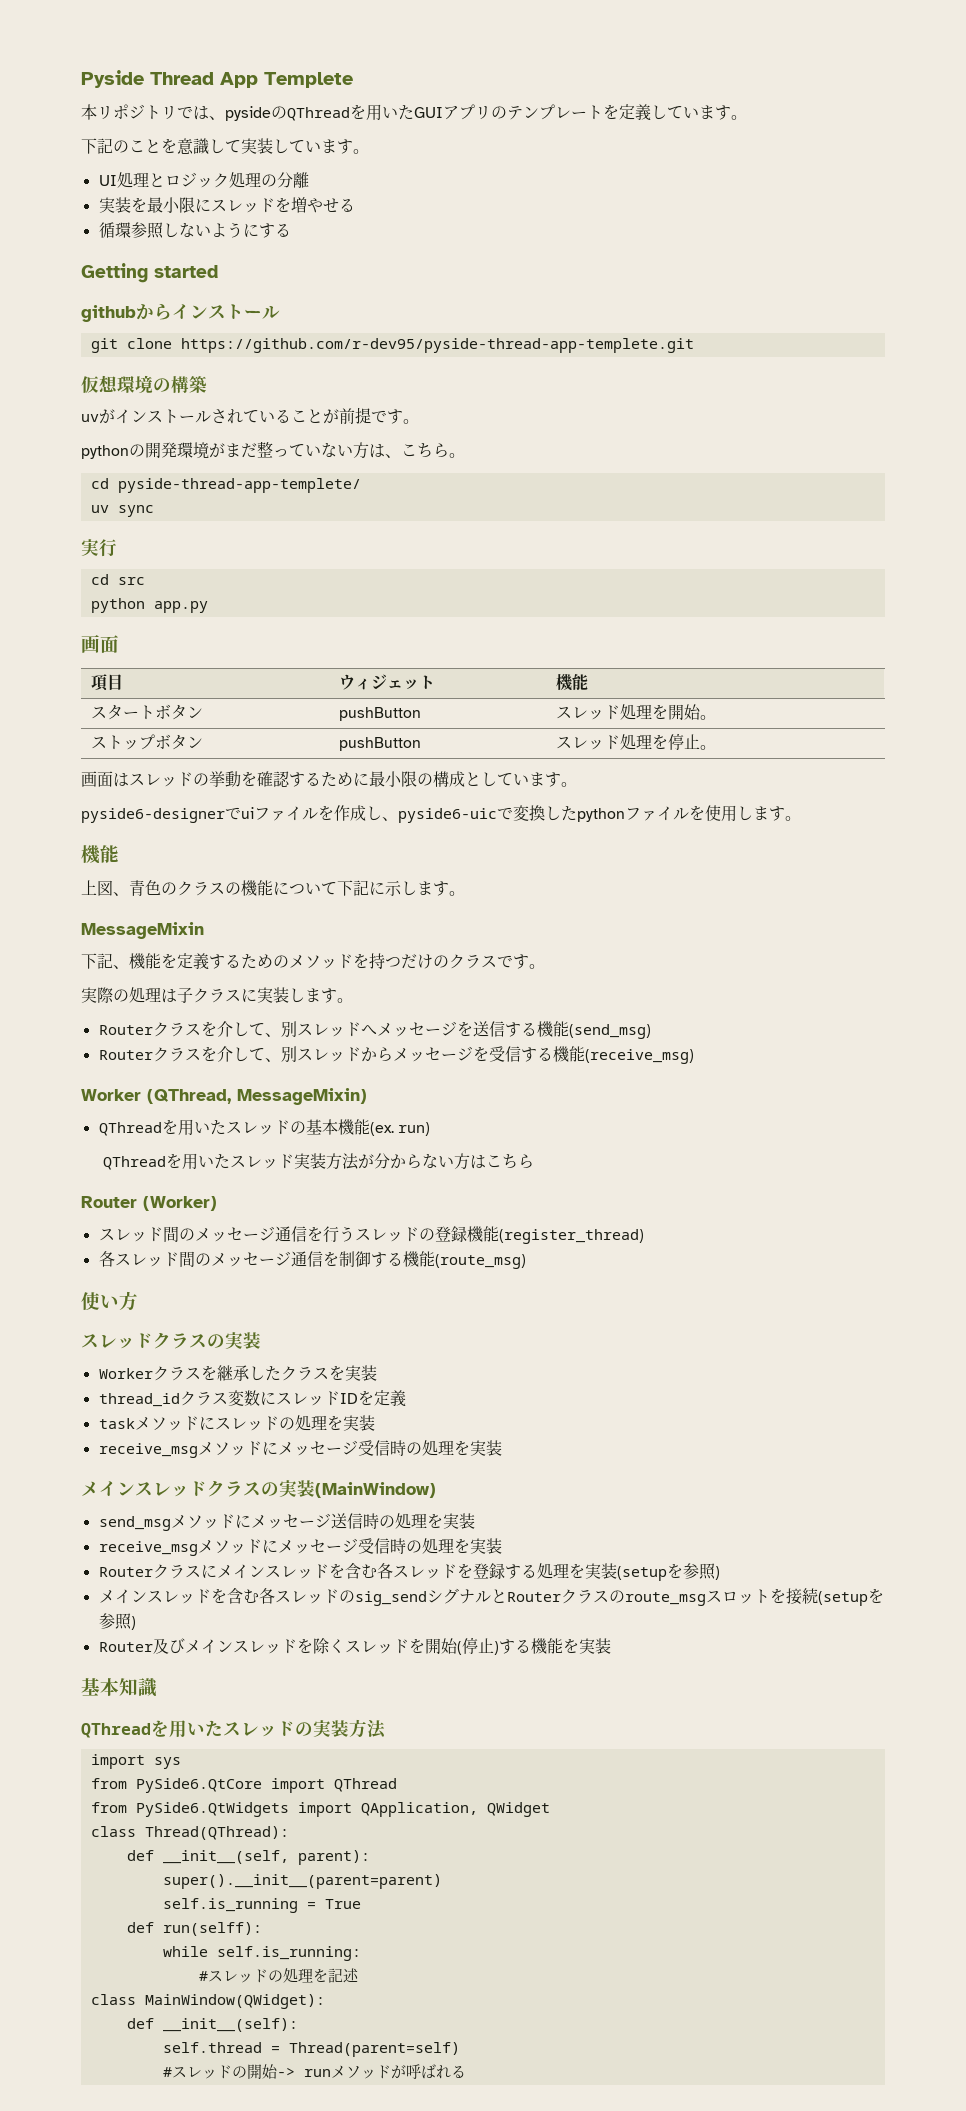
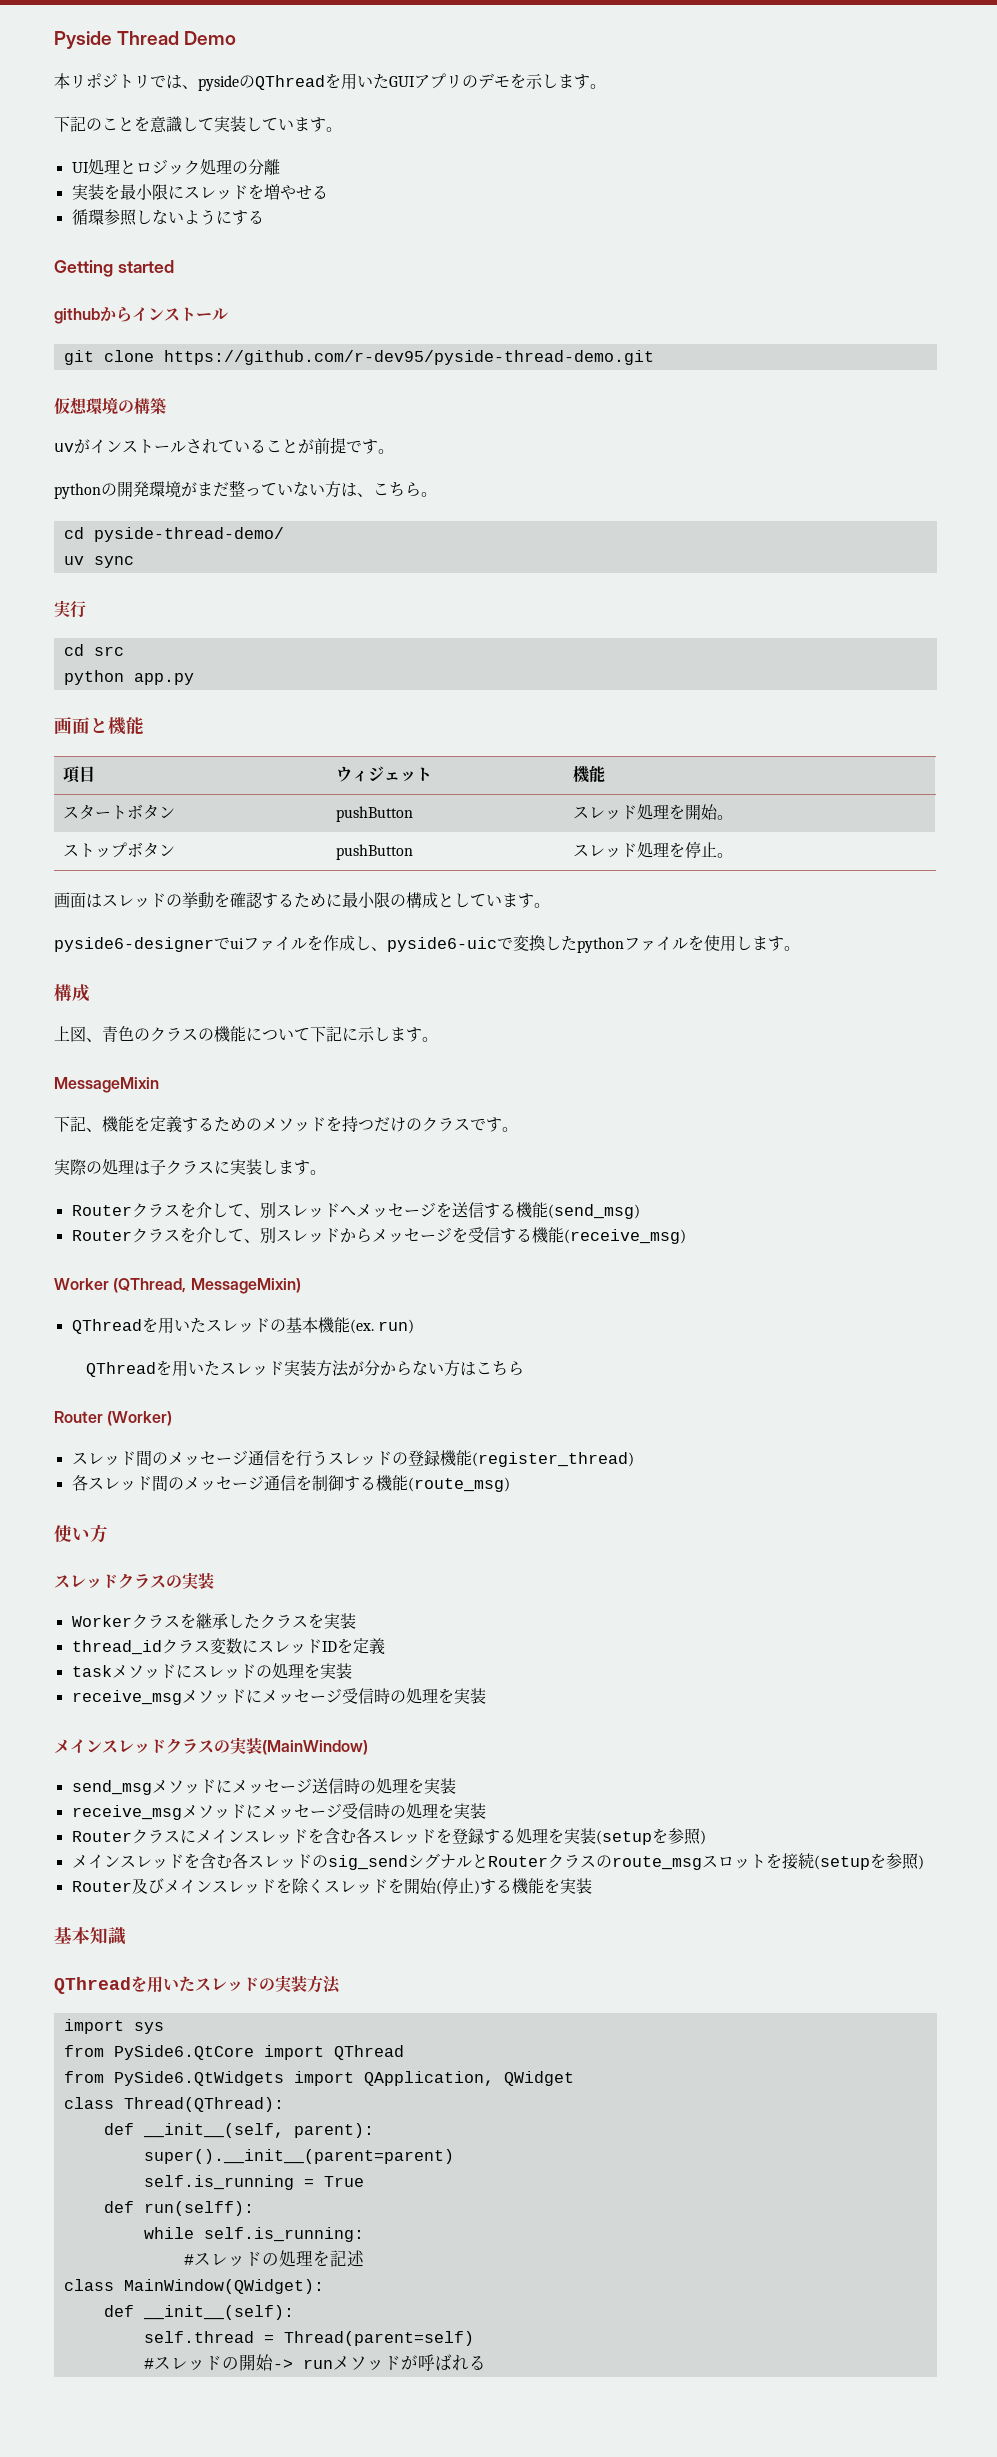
[220,72,353,88] App Templete -> [184,31,237,45] Demo
[507,104,699,121] テンプレートを定義してい -> [478,73,558,89] デモを示し
[180,338,694,353] https://github.com/r-dev95/pyside-thread-app-templete.git -> [163,350,654,365] https://github.com/r-dev95/pyside-thread-demo.git
[117,478,361,493] pyside-thread-app-templete/ -> [93,527,284,542] pyside-thread-demo/
(119, 644) none -> [90,717,144,735] と機能
[81,845,119,864] 機能 -> [54,984,90,1002] 構成

